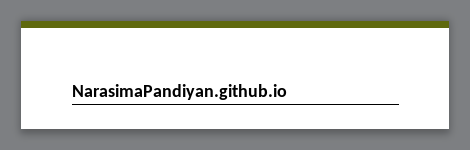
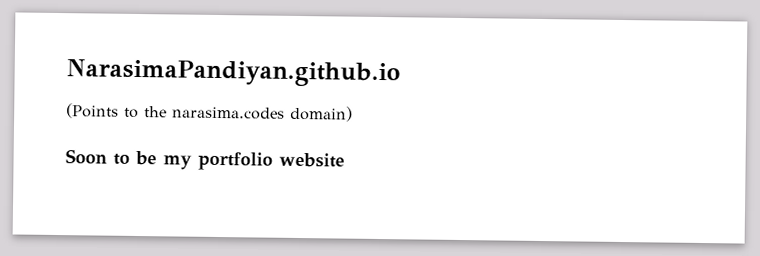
(287, 92) none -> [66,103,353,122] [65,149,345,171] // (Points to the narasima.codes domain) // Soon to be my portfolio website

